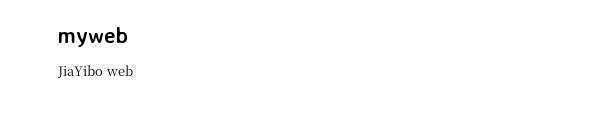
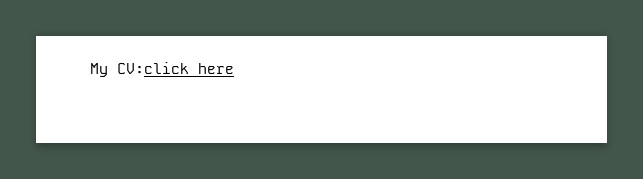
[58,27,128,47] [57,65,133,78] myweb // JiaYibo web -> [90,62,234,77] My CV:click here

